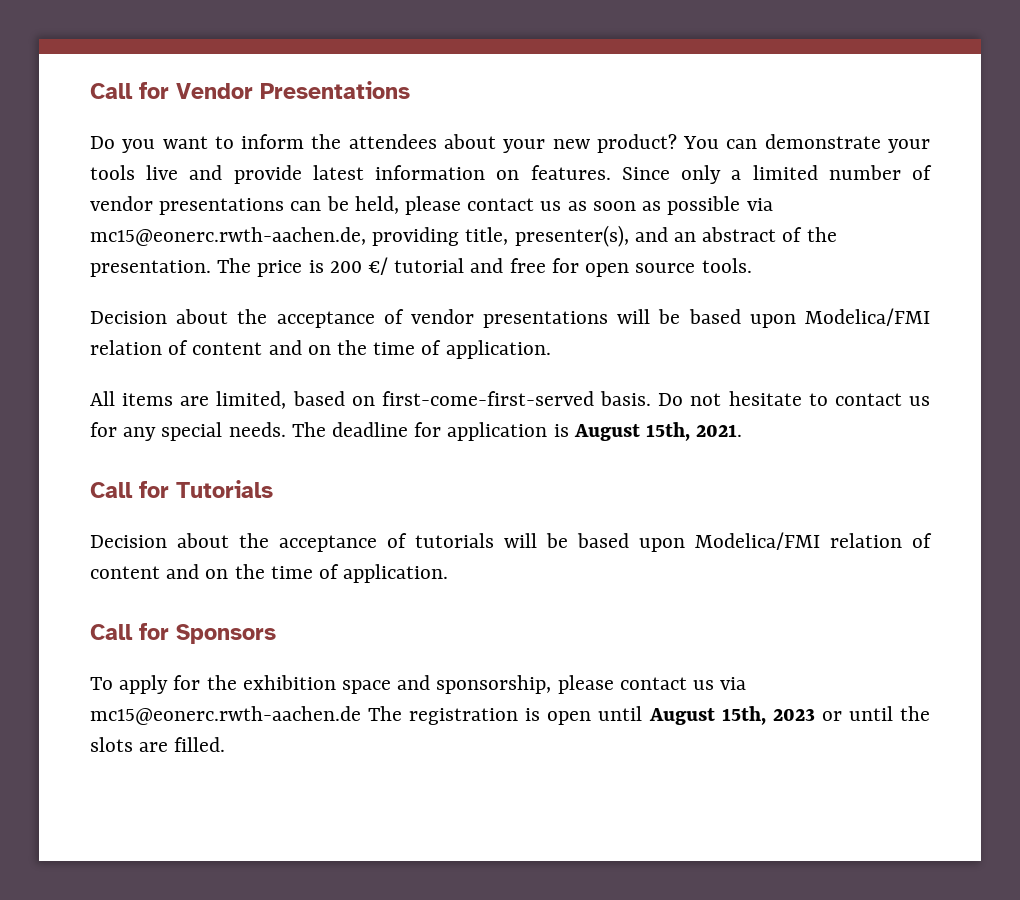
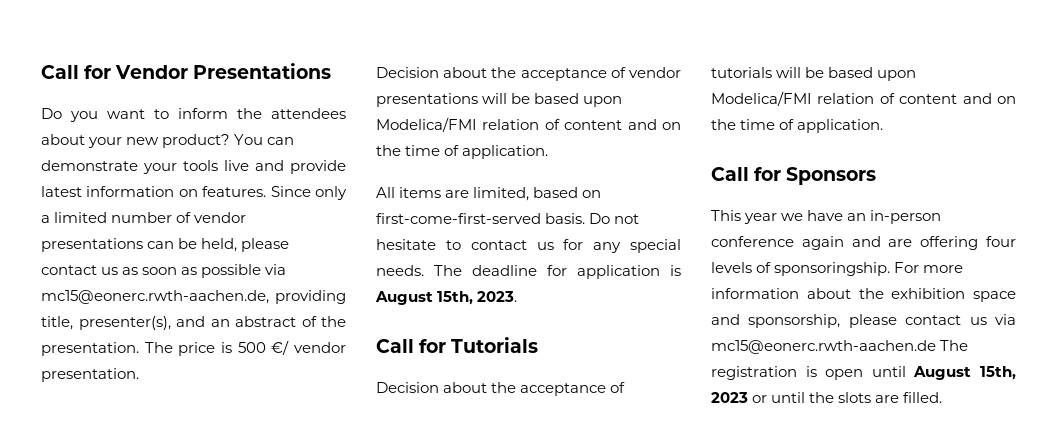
[329,257,752,277] 200 €/ tutorial and free for open source tools. -> [237,340,346,355] [41,368,139,382] 500 €/ vendor presentation.
[696,424,743,437] 2021. -> [477,291,518,302] 2023.
[90,675,201,694] To apply for -> [711,210,942,224] [711,236,1016,250] [711,262,964,276] [711,288,851,299] This year we have an in-person conference again and are offering four levels of sponsoringship. For more information about

